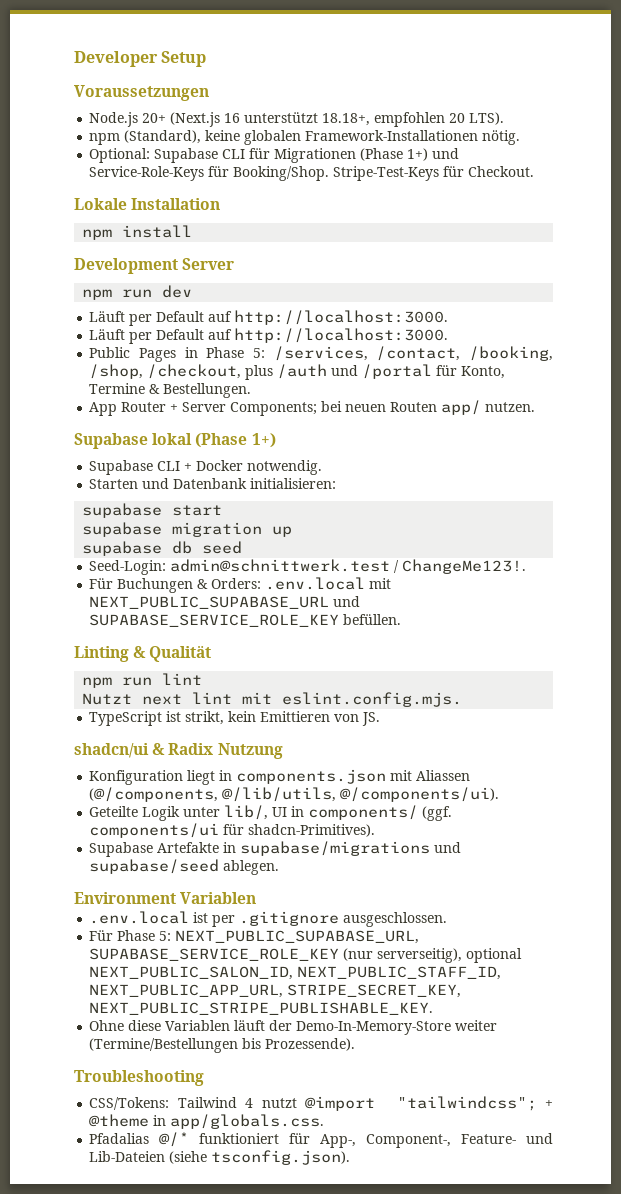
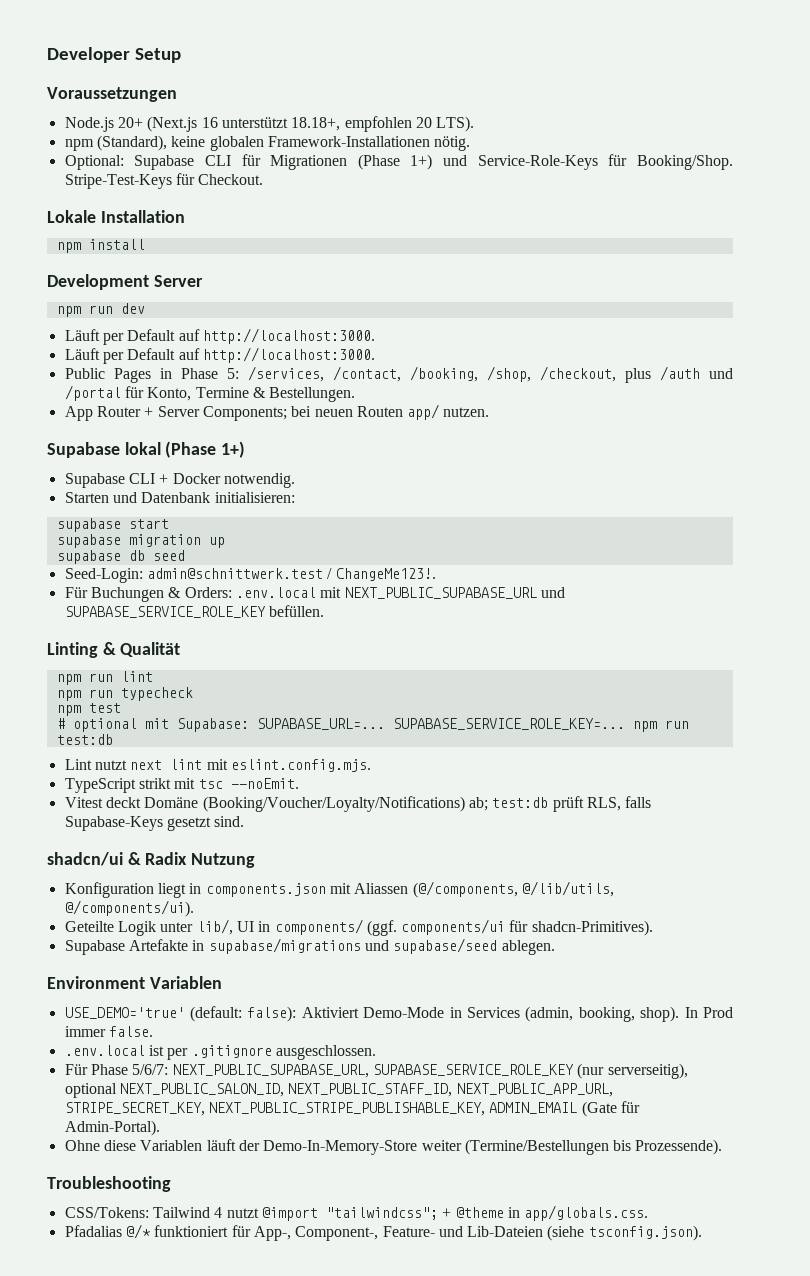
[82,693,133,705] Nutzt -> [56,687,193,701] [56,703,121,716] [56,718,689,732] [56,734,113,745] [64,759,127,770] npm run typecheck // npm test // # optional mit Supabase: SUPABASE_URL=... SUPABASE_SERVICE_ROLE_KEY=... npm run test:db // Lint nutzt
[166,711,381,726] ist strikt, kein Emittieren von JS. -> [138,778,299,789] [64,796,652,812] [64,816,245,831] strikt mit tsc --noEmit. // Vitest deckt Domäne (Booking/Voucher/Loyalty/Notifications) ab; test:db prüft RLS, falls Supabase-Keys gesetzt sind.
(257, 898) none -> [64,1006,733,1022] [64,1026,153,1037] // USE_DEMO='true' (default: false): Aktiviert Demo-Mode in Services (admin, booking, shop). In Prod immer false.
[159,931,172,941] 5: -> [132,1064,169,1075] 5/6/7:
[89,1002,434,1015] NEXT_PUBLIC_STRIPE_PUBLISHABLE_KEY. -> [208,1101,640,1117] [64,1120,160,1136] NEXT_PUBLIC_STRIPE_PUBLISHABLE_KEY, ADMIN_EMAIL (Gate für Admin-Portal).

